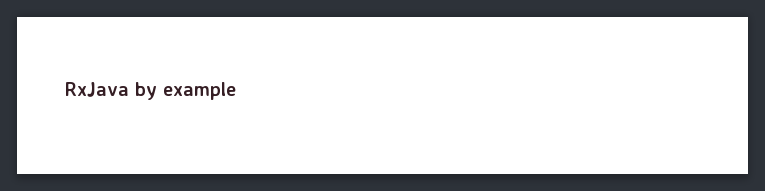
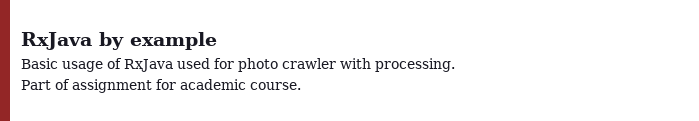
(236, 91) none -> [21,58,455,72] [21,79,301,93] // Basic usage of RxJava used for photo crawler with processing. // Part of assignment for academic course.

